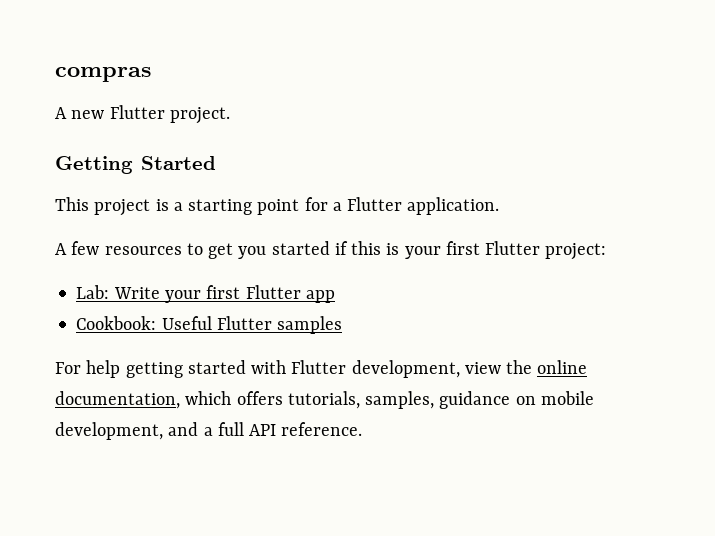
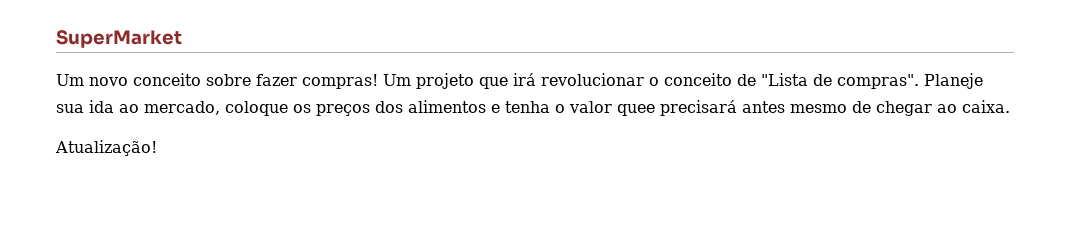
[55,67,151,82] [55,105,230,124] [55,156,216,174] [55,197,500,216] [55,241,607,260] [76,285,335,303] [76,316,343,334] [55,360,588,378] [55,391,594,409] [55,422,363,440] compras // A new Flutter project. // Getting Started // This project is a starting point for a Flutter application. // A few resources to get you started if this is your first Flutter project: // Lab: Write your first Flutter app // Cookbook: Useful Flutter samples // For help getting started with Flutter development, view the online documentation, which offers tutorials, samples, guidance on mobile development, and a full API reference. -> [56,30,182,48] [56,73,983,89] [56,100,1010,116] [55,140,157,156] SuperMarket // Um novo conceito sobre fazer compras! Um projeto que irá revolucionar o conceito de "Lista de compras". Planeje sua ida ao mercado, coloque os preços dos alimentos e tenha o valor quee precisará antes mesmo de chegar ao caixa. // Atualização!

